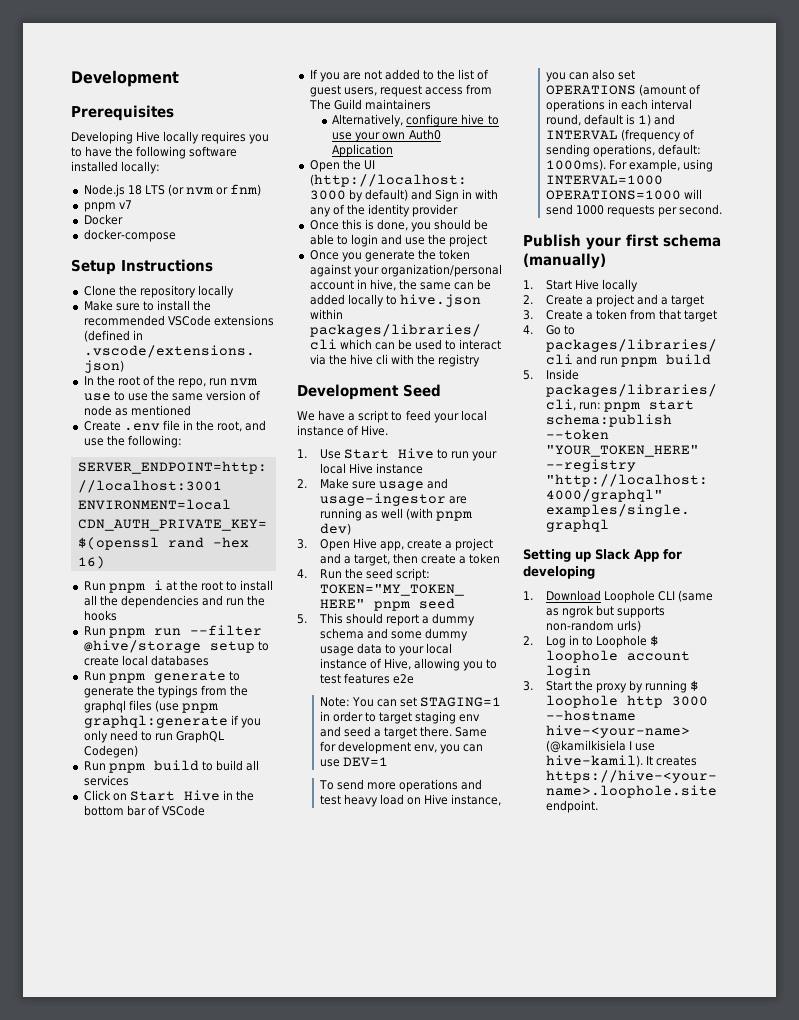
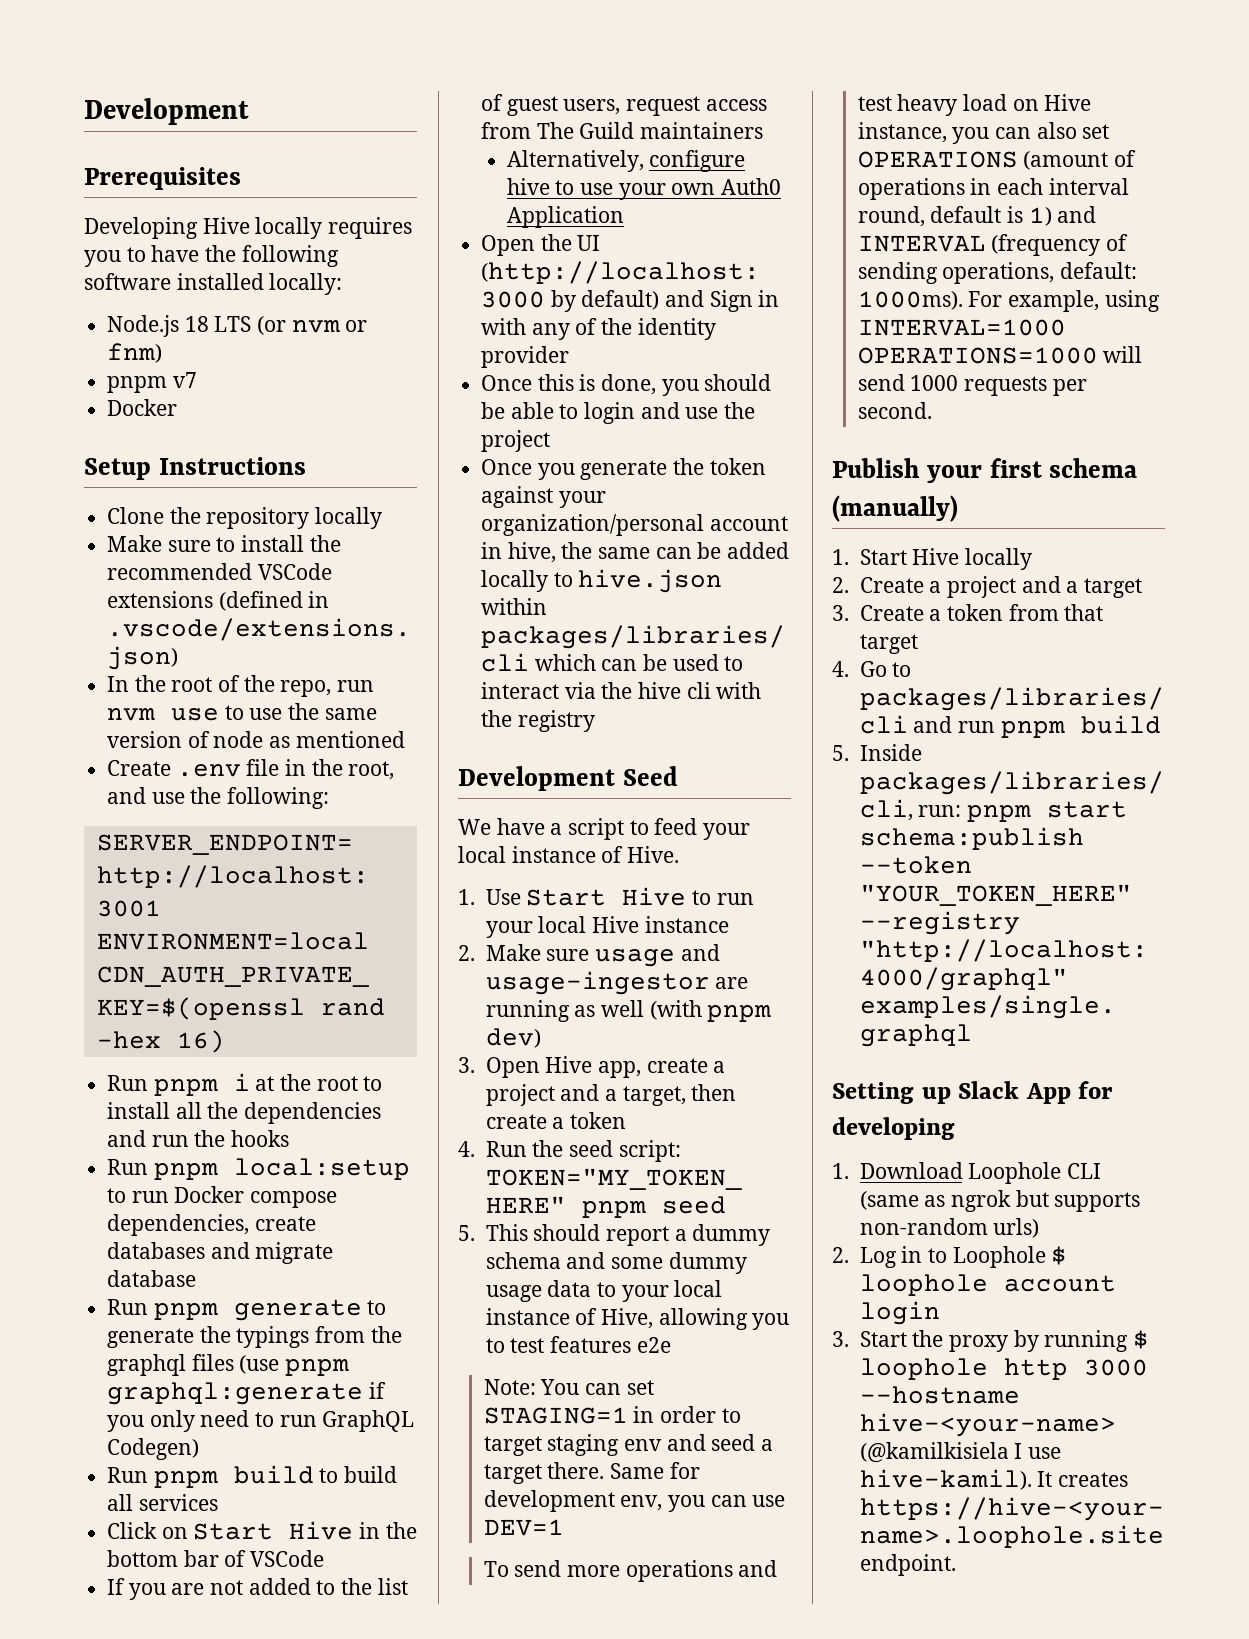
[83,229,176,242] // docker-compose -> (178, 407) none
[153,625,262,636] [83,640,269,653] [83,655,209,666] run --filter @hive/storage setup to create local databases -> [233,1158,410,1180] [107,1186,338,1208] [107,1214,316,1236] [107,1242,334,1264] [107,1270,197,1287] local:setup to run Docker compose dependencies, create databases and migrate database

